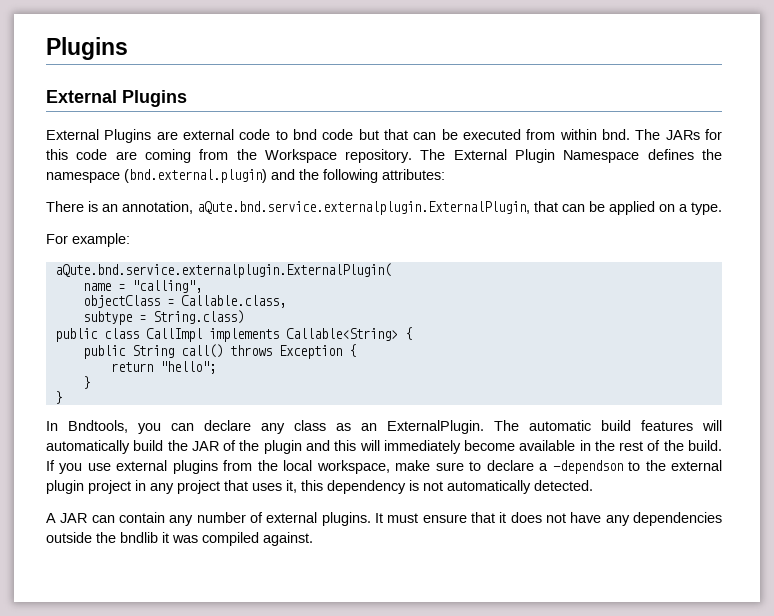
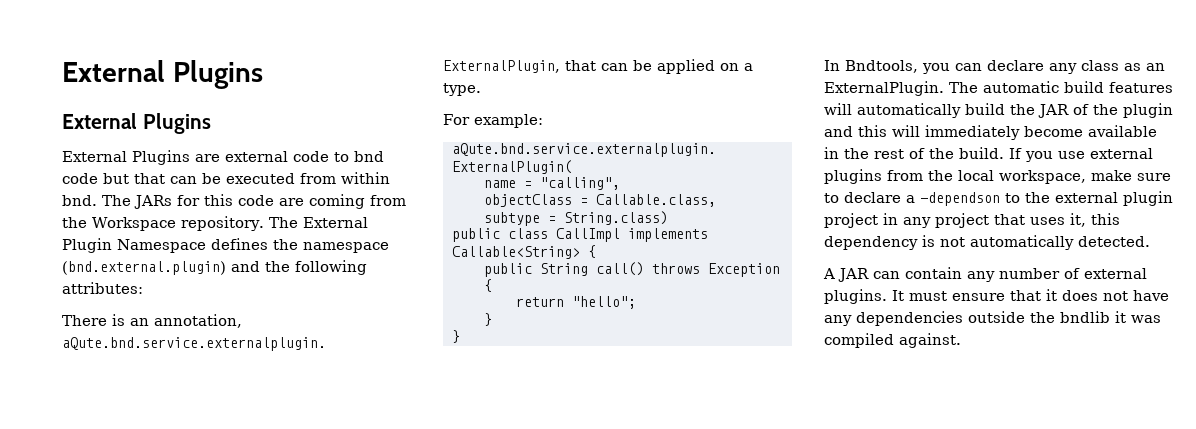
(46, 48) none -> [62,60,165,82] External

